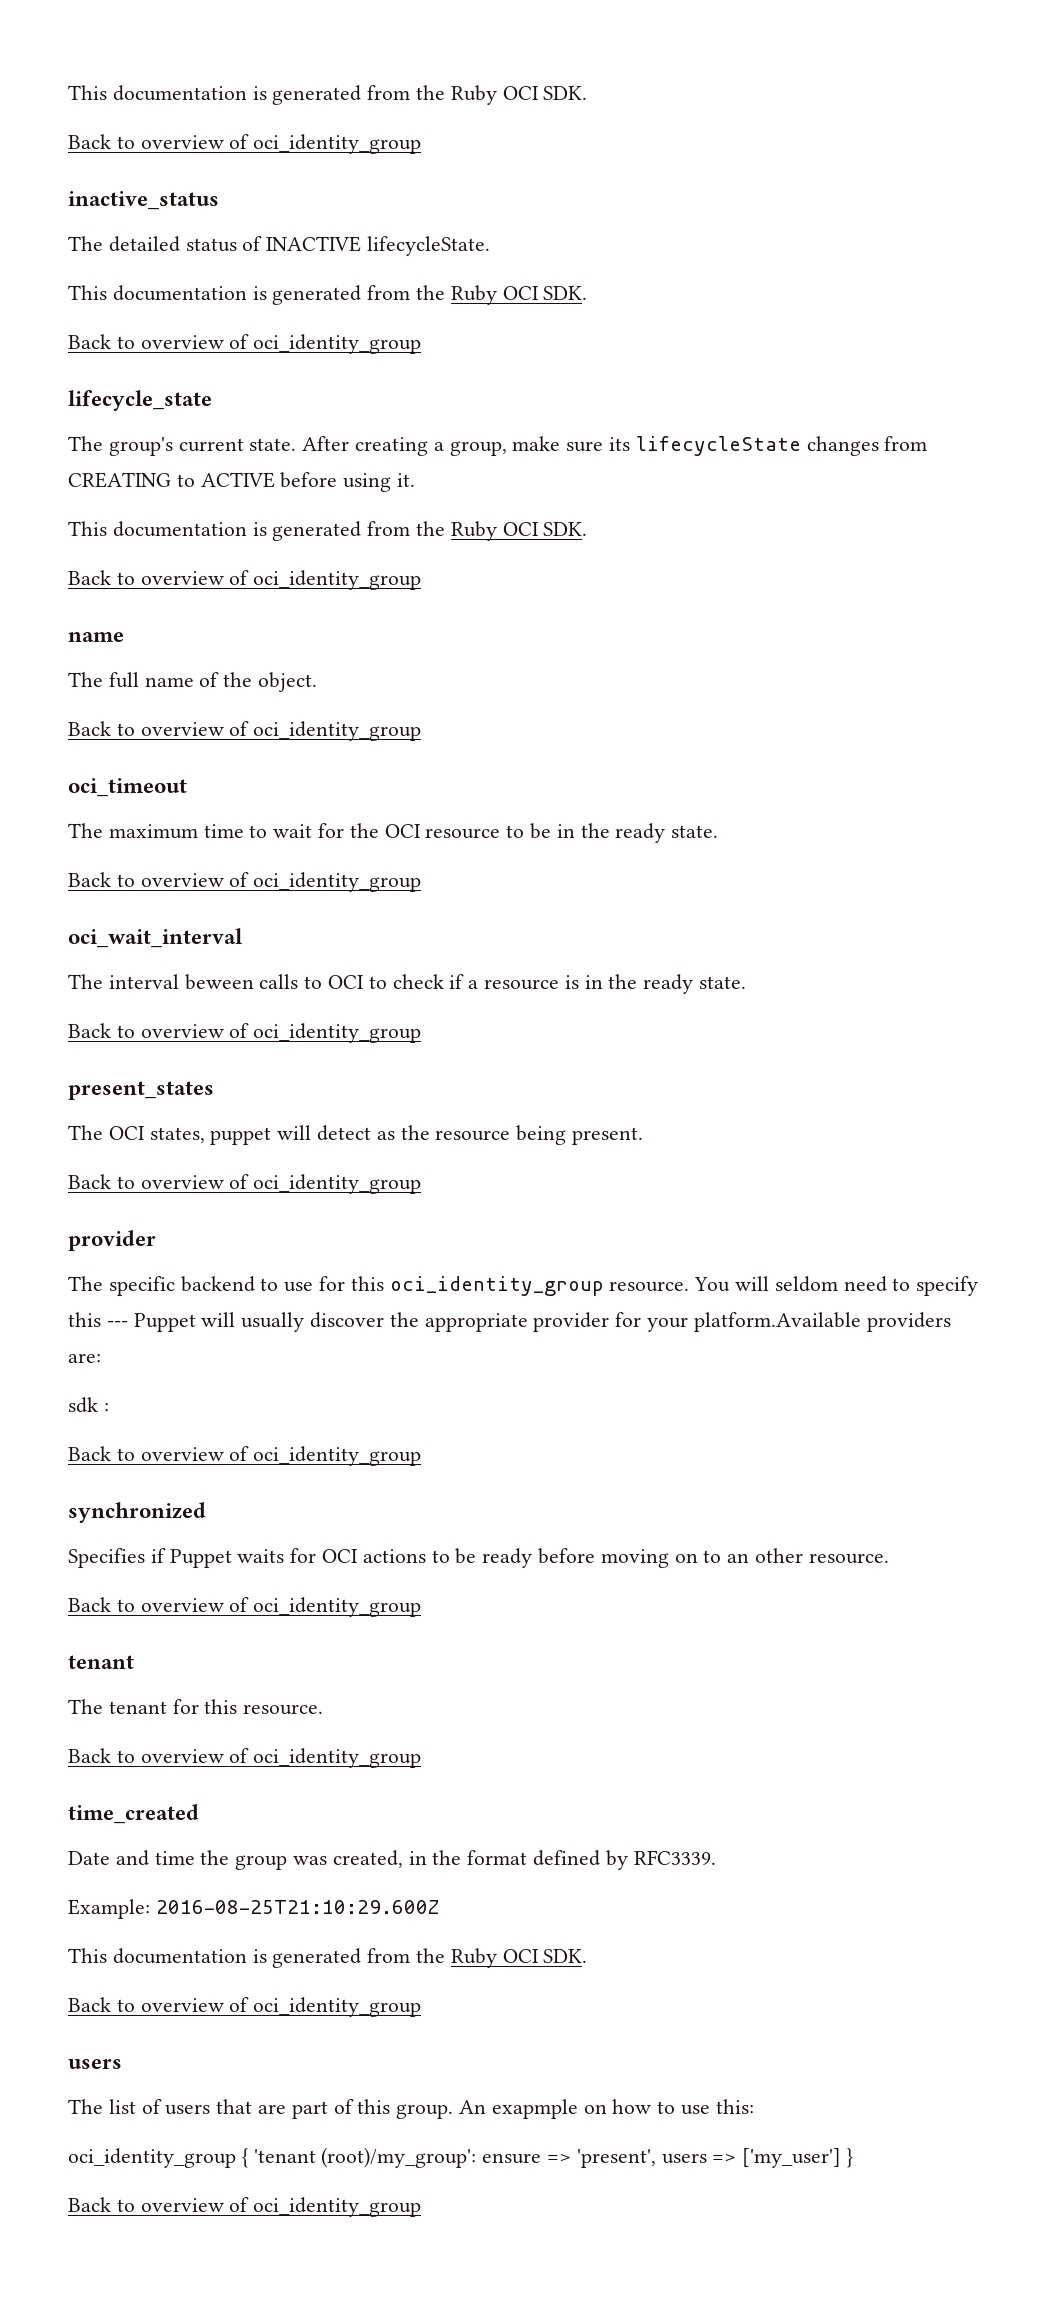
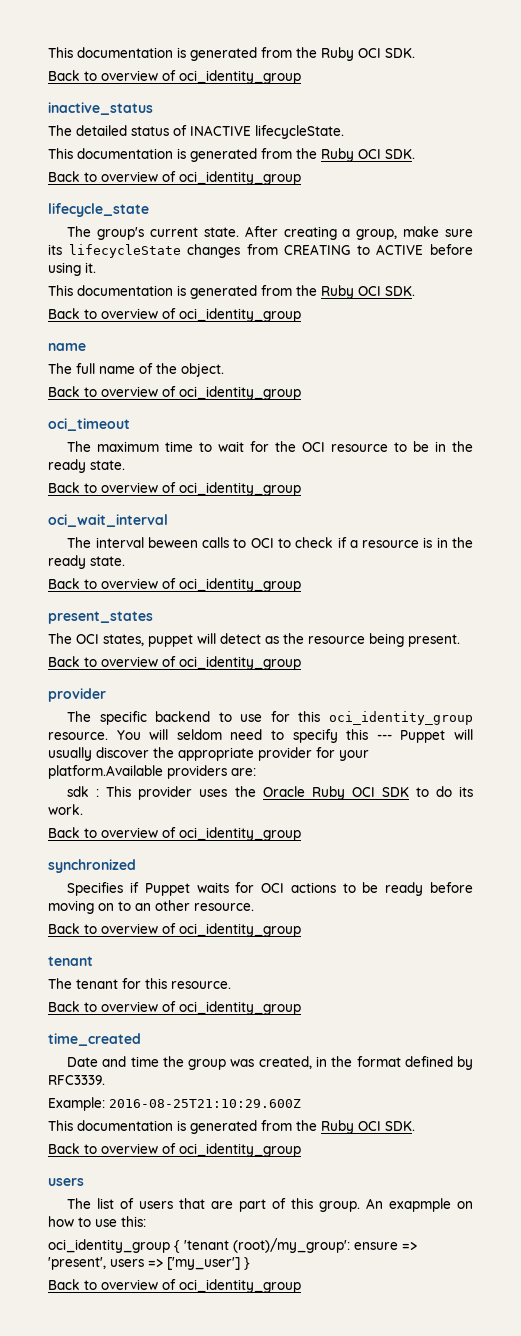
(109, 1407) none -> [106,786,474,800] [48,804,83,815] This provider uses the Oracle Ruby OCI SDK to do its work.

